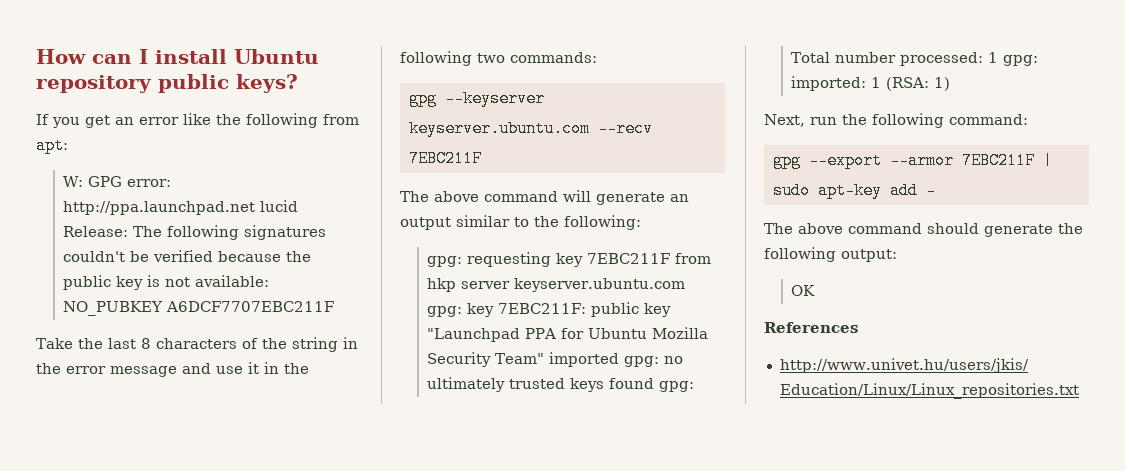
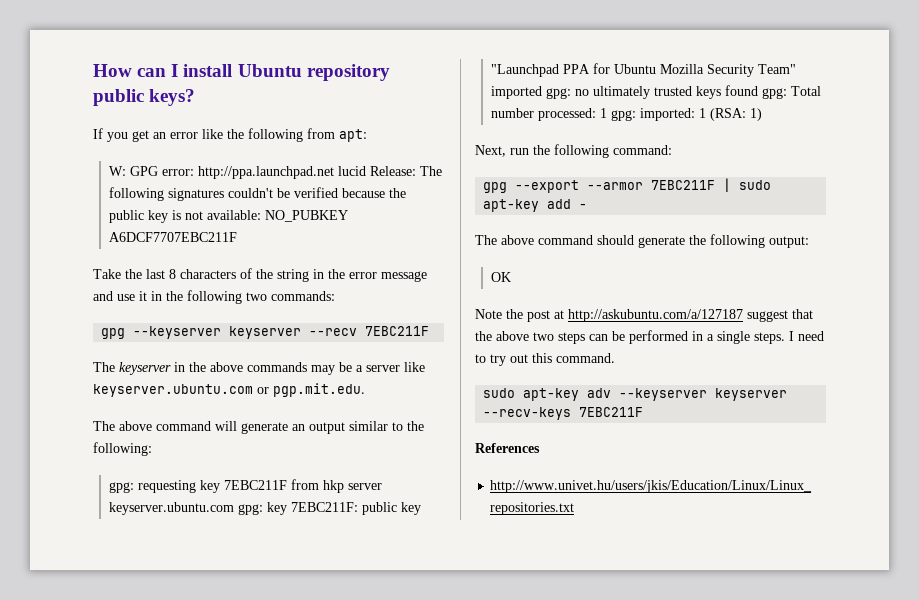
[408,120,590,137] keyserver.ubuntu.com -> [229,326,302,339] keyserver
(482, 158) none -> [93,362,425,375] [93,383,365,397] // The keyserver in the above commands may be a server like keyserver.ubuntu.com or pgp.mit.edu.
(816, 290) none -> [475,309,813,322] [475,330,824,344] [475,353,615,366] [483,388,788,401] [483,407,644,420] // Note the post at http://askubuntu.com/a/127187 suggest that the above two steps can be performed in a single steps. I need to try out this command. // sudo apt-key adv --keyserver keyserver --recv-keys 7EBC211F

